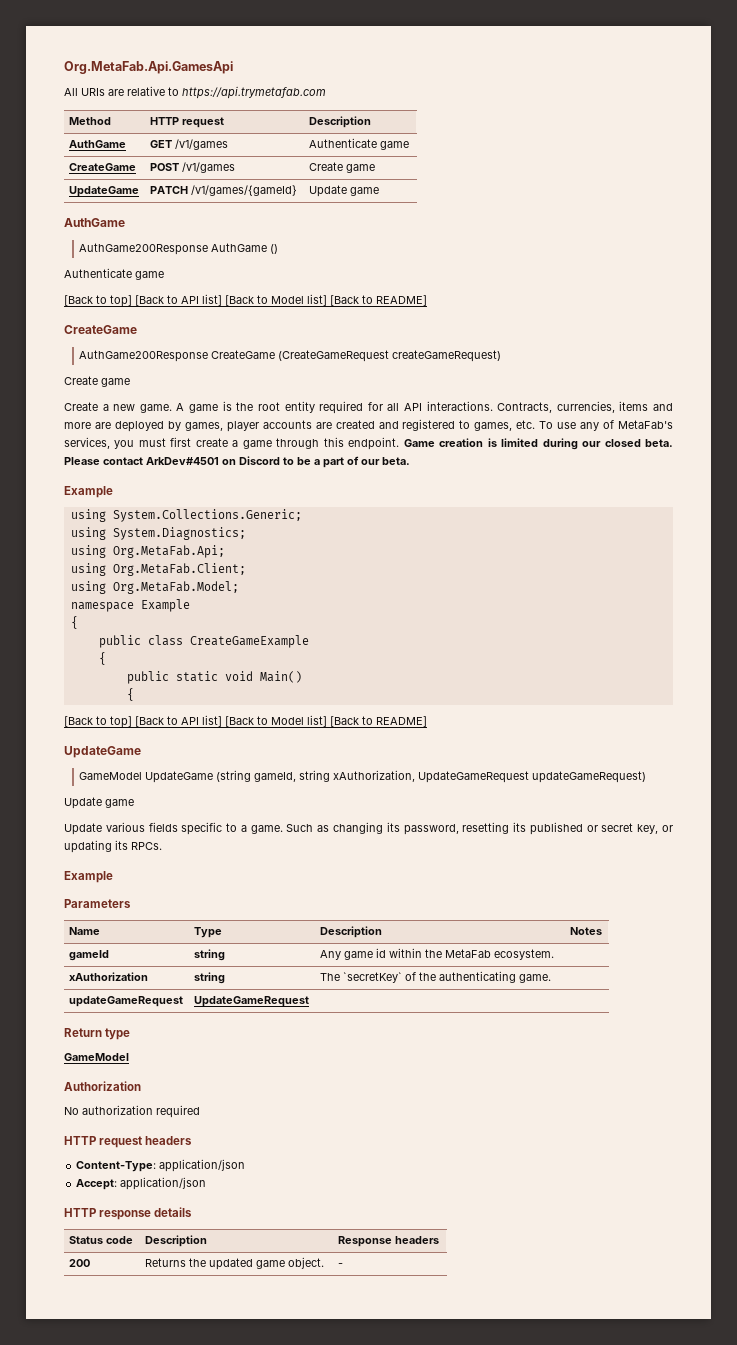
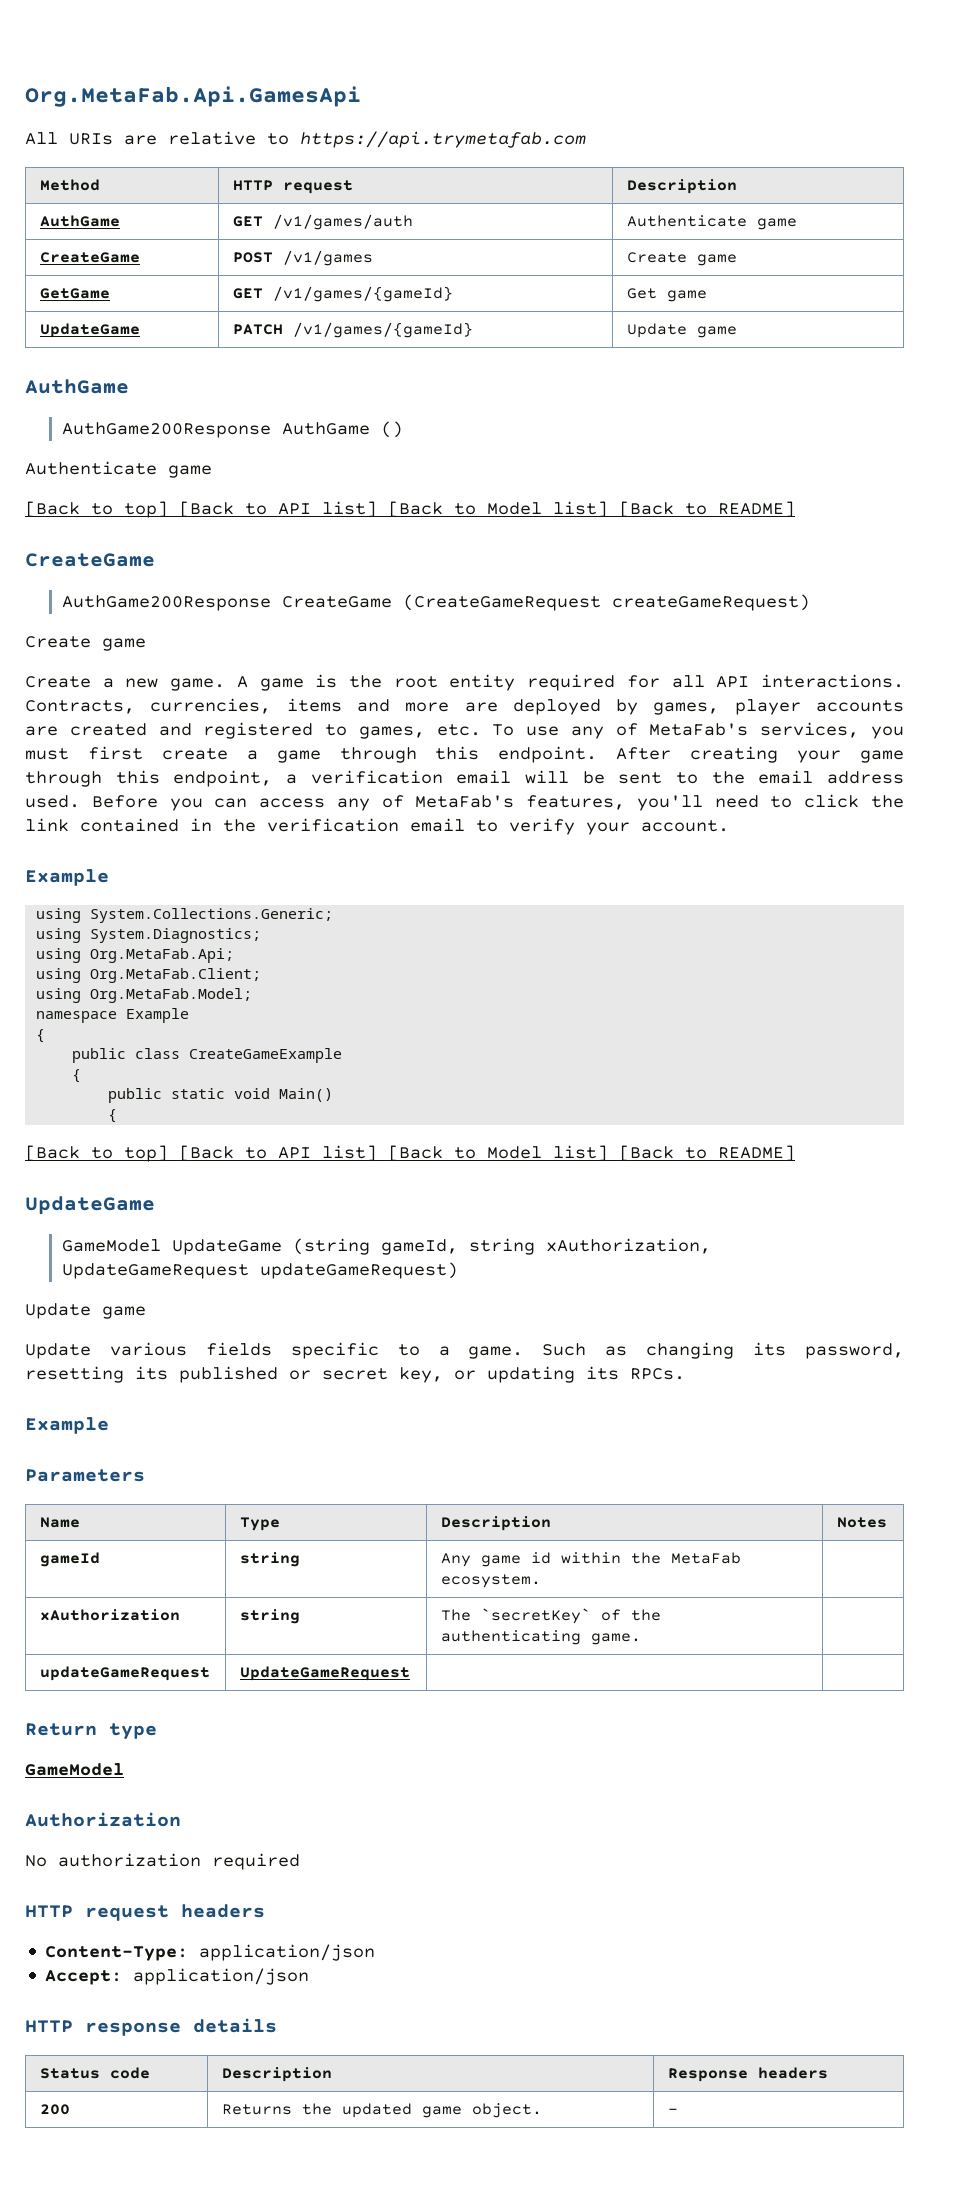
[175,139,229,150] /v1/games -> [272,214,413,230] /v1/games/auth
(376, 168) none -> [39,288,110,299] [232,286,453,302] [626,288,707,302] // GetGame | GET /v1/games/{gameId} | Get game
[403,438,674,450] [64,456,410,468] Game creation is limited during our closed beta. Please contact ArkDev#4501 on Discord to be a part of our beta. -> [616,746,904,763] [25,770,904,787] [25,794,904,811] [25,818,729,835] After creating your game through this endpoint, a verification email will be sent to the email address used. Before you can access any of MetaFab's features, you'll need to click the link contained in the verification email to verify your account.

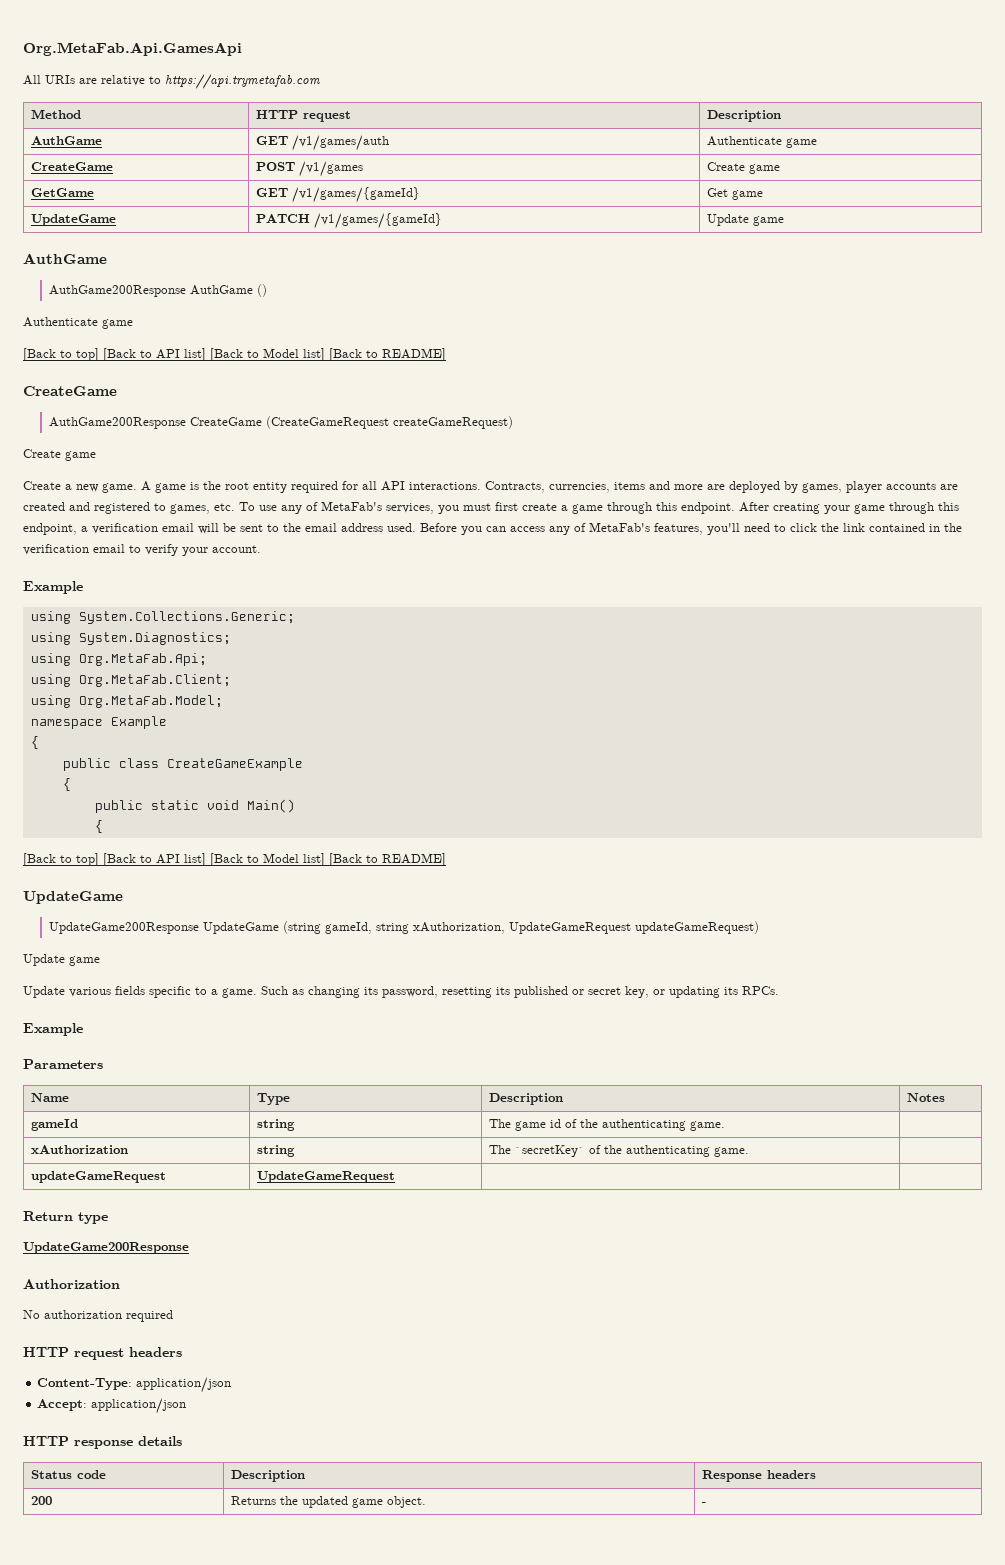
[61,1239,161,1252] GameModel -> [48,922,199,934] UpdateGame200Response
[440,1553,471,1567] Any -> [488,1119,511,1128] The
[560,1552,741,1564] [440,1574,541,1588] within the MetaFab ecosystem. -> [564,1119,725,1131] of the authenticating game.
[25,1763,124,1776] GameModel -> [23,1242,189,1254] UpdateGame200Response

